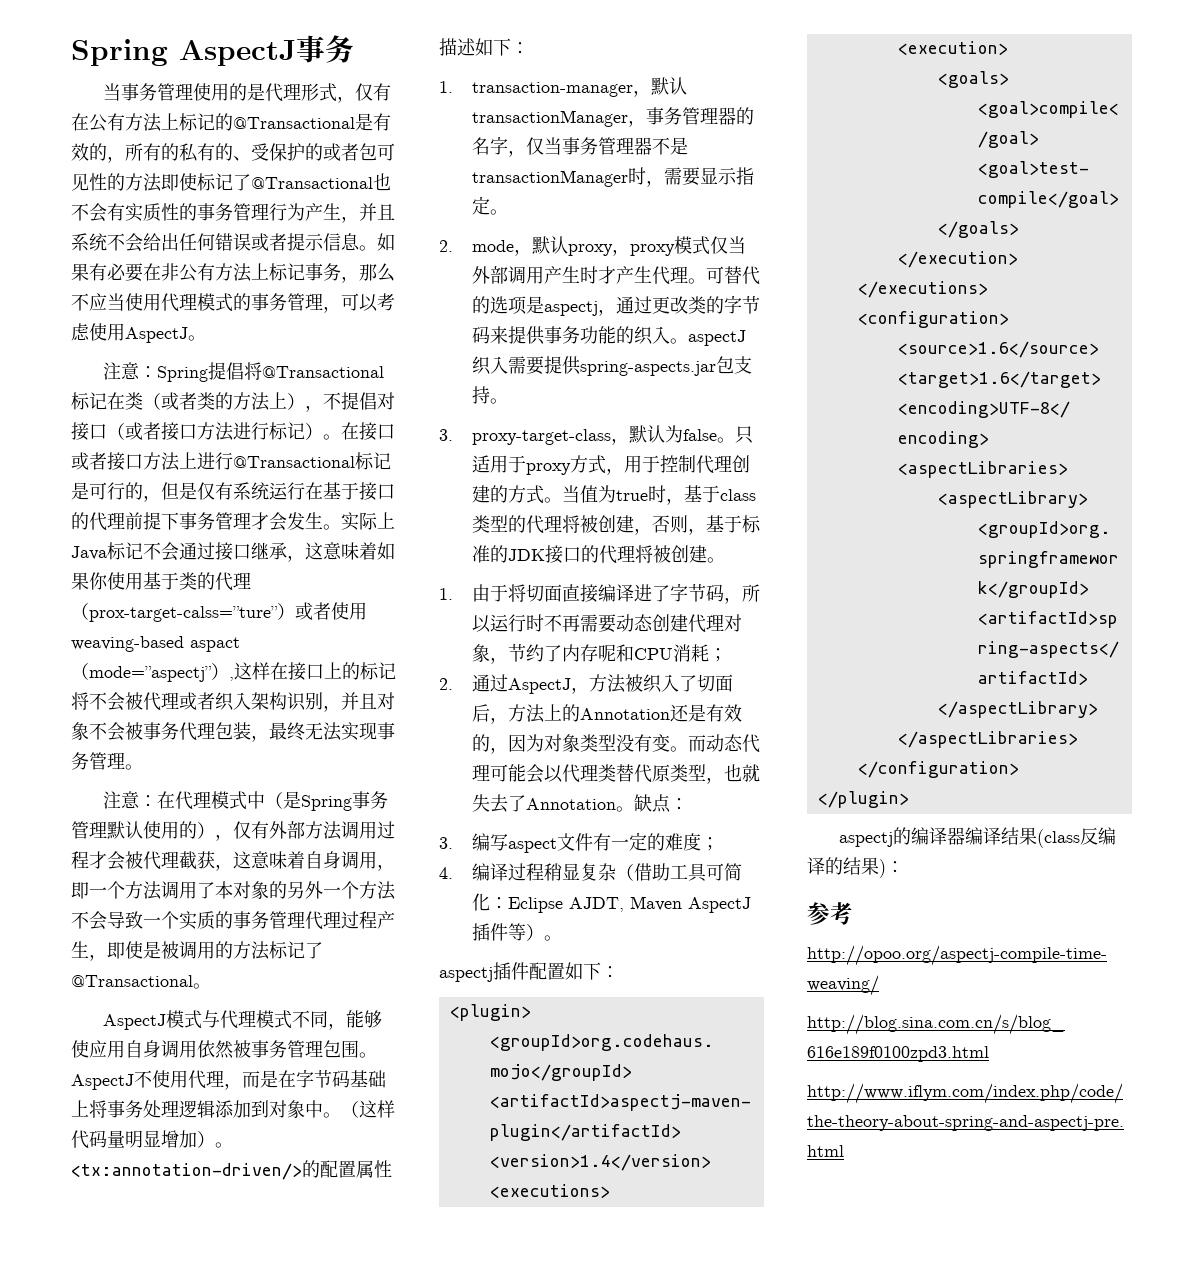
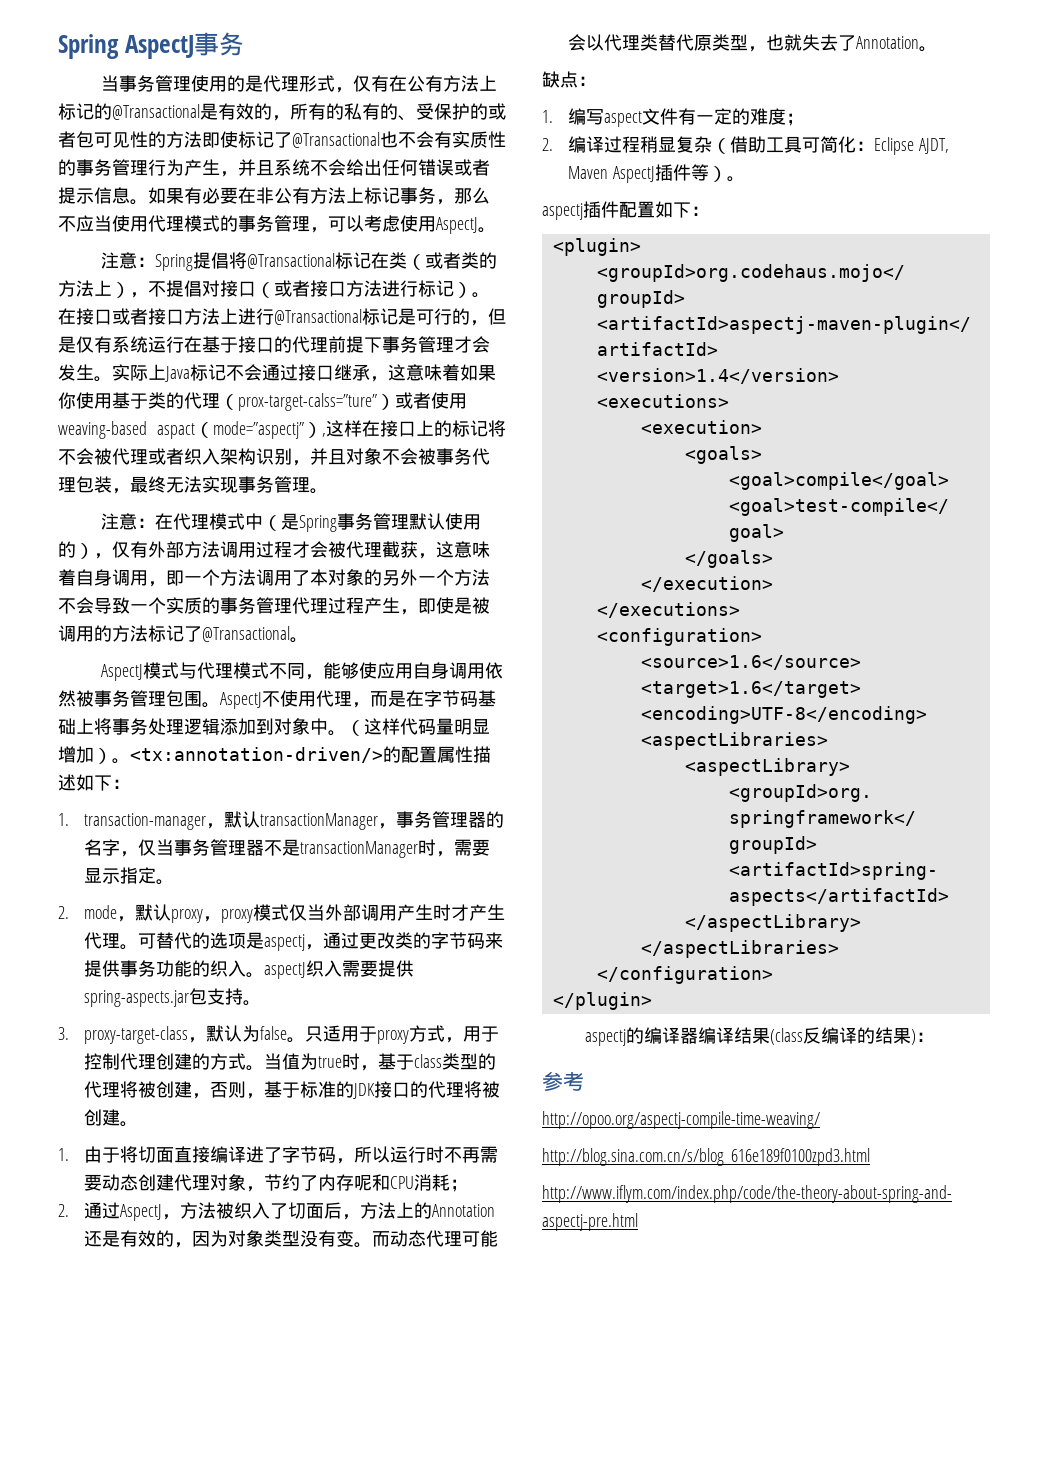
(635, 809) none -> (938, 49) //
[439,837,453,849] 3. -> [542,110,553,123] 1.
[439,867,453,879] 4. -> [542,138,553,151] 2.

